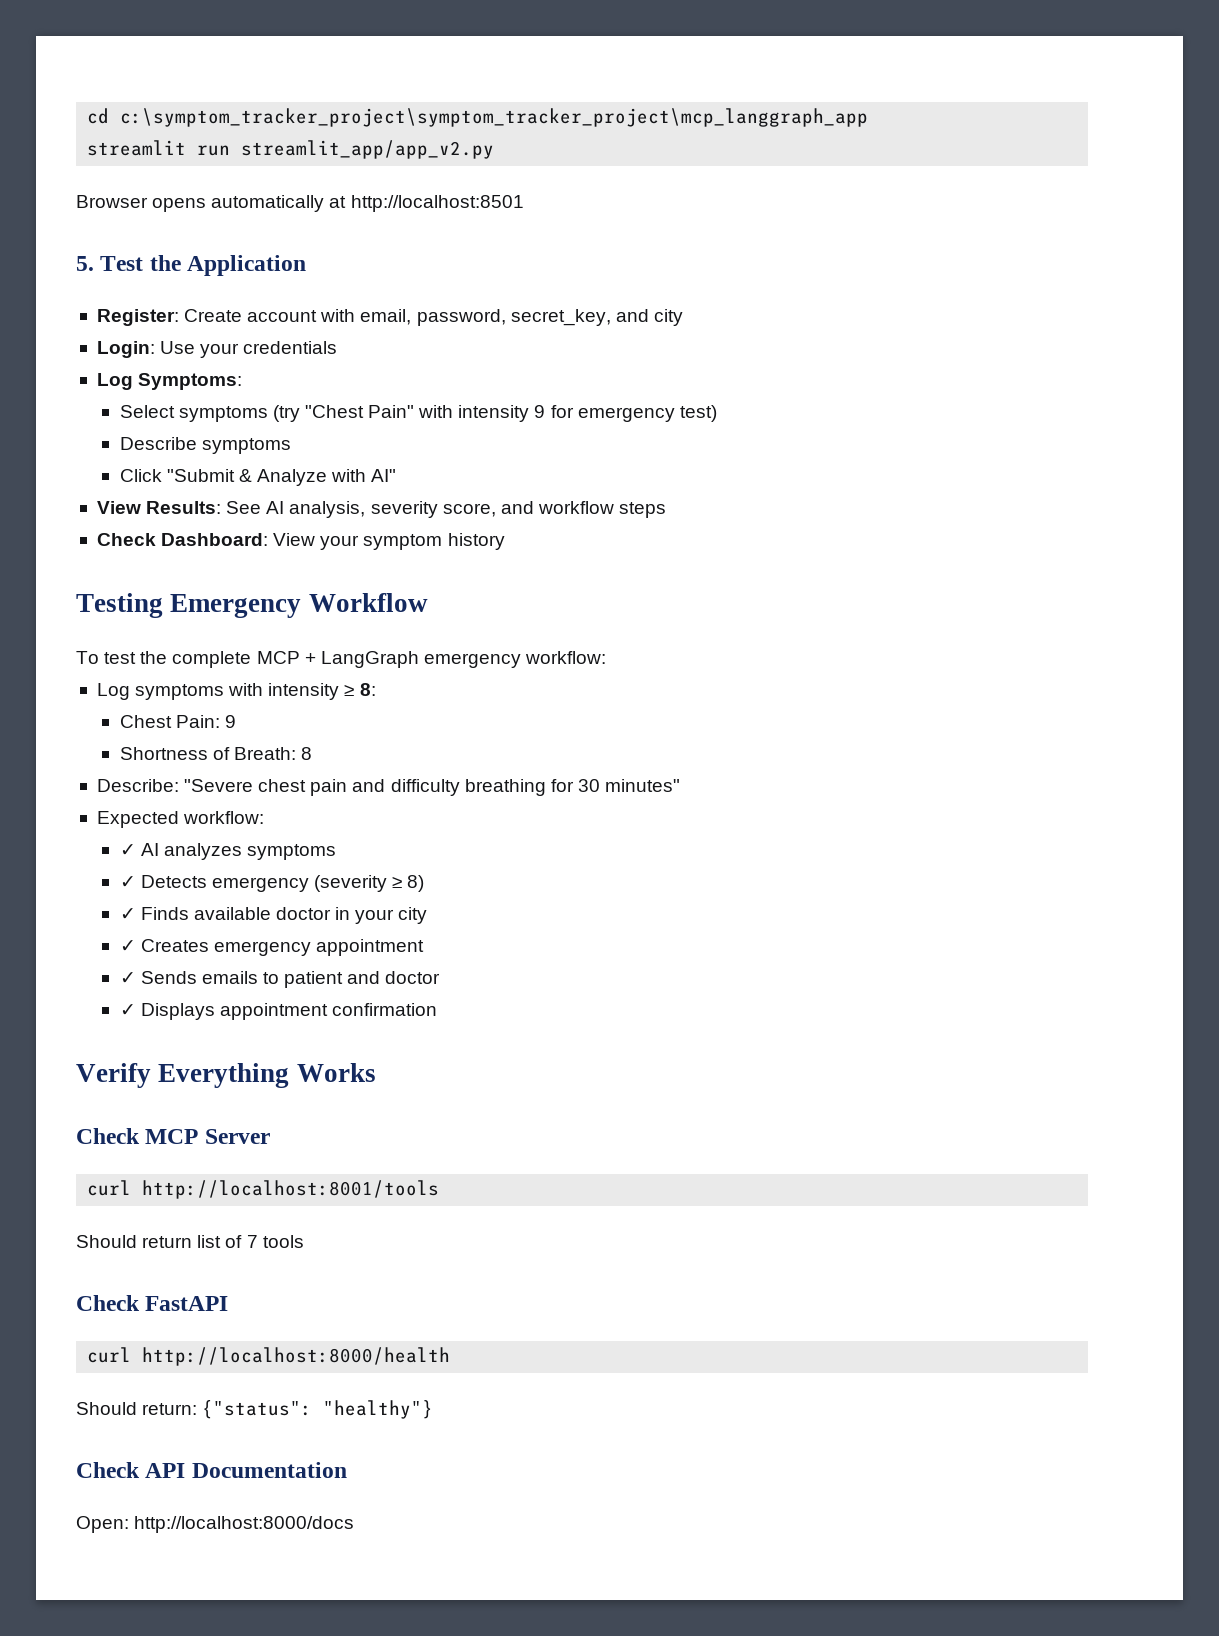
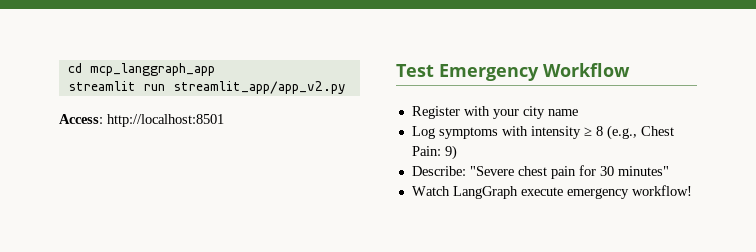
[120,108,869,127] c:\symptom_tracker_project\symptom_tracker_project\mcp_langgraph_app -> [89,63,215,76] mcp_langgraph_app
[76,195,524,212] [76,255,307,276] [96,309,683,326] [96,341,338,358] [96,373,243,390] [119,405,717,422] [119,437,291,454] [119,469,397,486] [96,501,667,518] [96,533,505,550] [76,593,428,618] [76,651,607,668] Browser opens automatically at http://localhost:8501 // 5. Test the Application // Register: Create account with email, password, secret_key, and city // Login: Use your credentials // Log Symptoms: // Select symptoms (try "Chest Pain" with intensity 9 for emergency test) // Describe symptoms // Click "Submit & Analyze with AI" // View Results: See AI analysis, severity score, and workflow steps // Check Dashboard: View your symptom history // Testing Emergency Workflow // To test the complete MCP + LangGraph emergency workflow: -> [59,114,224,127] [396,63,630,81] [411,106,578,119] Access: http://localhost:8501 // Test Emergency Workflow // Register with your city name
[359,683,376,696] [119,715,236,728] [119,747,312,760] 8: // Chest Pain: 9 // Shortness of Breath: 8 -> [595,125,674,140] [411,145,457,160] 8 (e.g., Chest Pain: 9)
[352,779,546,796] and difficulty breathing -> (576, 172) none
[96,811,265,828] [119,843,336,860] [119,875,425,892] [119,907,428,924] [119,939,424,956] [119,971,441,988] [119,1003,437,1020] [76,1063,376,1088] [76,1128,270,1144] [87,1180,440,1199] [76,1235,304,1248] [76,1295,229,1311] [87,1347,451,1366] [76,1400,434,1419] [76,1462,347,1478] [76,1516,355,1533] Expected workflow: // ✓ AI analyzes symptoms // ✓ Detects emergency (severity ≥ 8) // ✓ Finds available doctor in your city // ✓ Creates emergency appointment // ✓ Sends emails to patient and doctor // ✓ Displays appointment confirmation // Verify Everything Works // Check MCP Server // curl http://localhost:8001/tools // Should return list of 7 tools // Check FastAPI // curl http://localhost:8000/health // Should return: {"status": "healthy"} // Check API Documentation // Open: http://localhost:8000/docs -> [411,185,692,199] Watch LangGraph execute emergency workflow!

